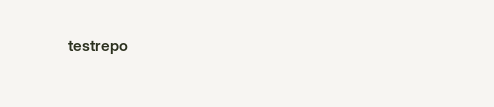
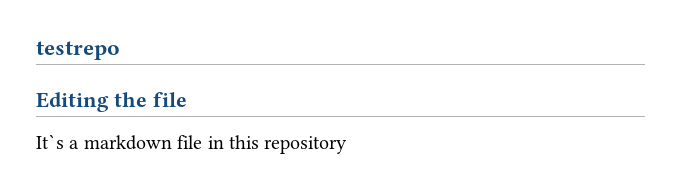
(128, 47) none -> [36,92,187,112] [36,134,348,154] // Editing the file // It`s a markdown file in this repository

